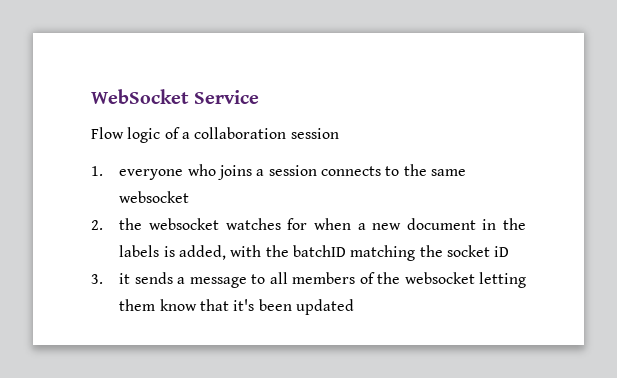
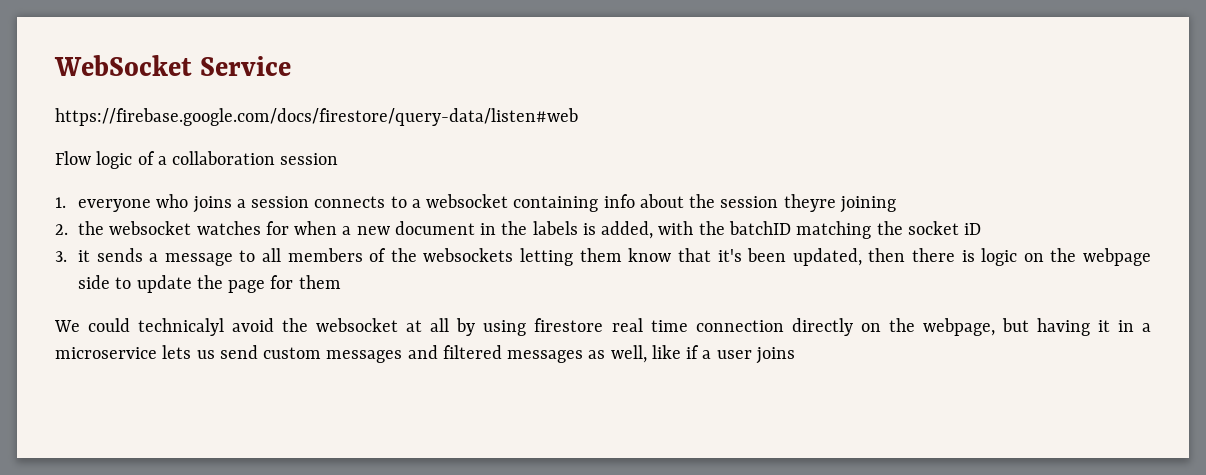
(260, 97) none -> [55,108,578,126] // https://firebase.google.com/docs/firestore/query-data/listen#web
[403,164,466,176] [119,191,190,203] the same websocket -> [411,194,896,213] a websocket containing info about the session theyre joining
[404,272,475,284] websocket -> [423,248,514,262] websockets
[295,299,354,315] updated -> [792,248,1152,266] [78,275,341,293] [54,318,1151,336] [55,345,795,364] updated, then there is logic on the webpage side to update the page for them // We could technicalyl avoid the websocket at all by using firestore real time connection directly on the webpage, but having it in a microservice lets us send custom messages and filtered messages as well, like if a user joins

